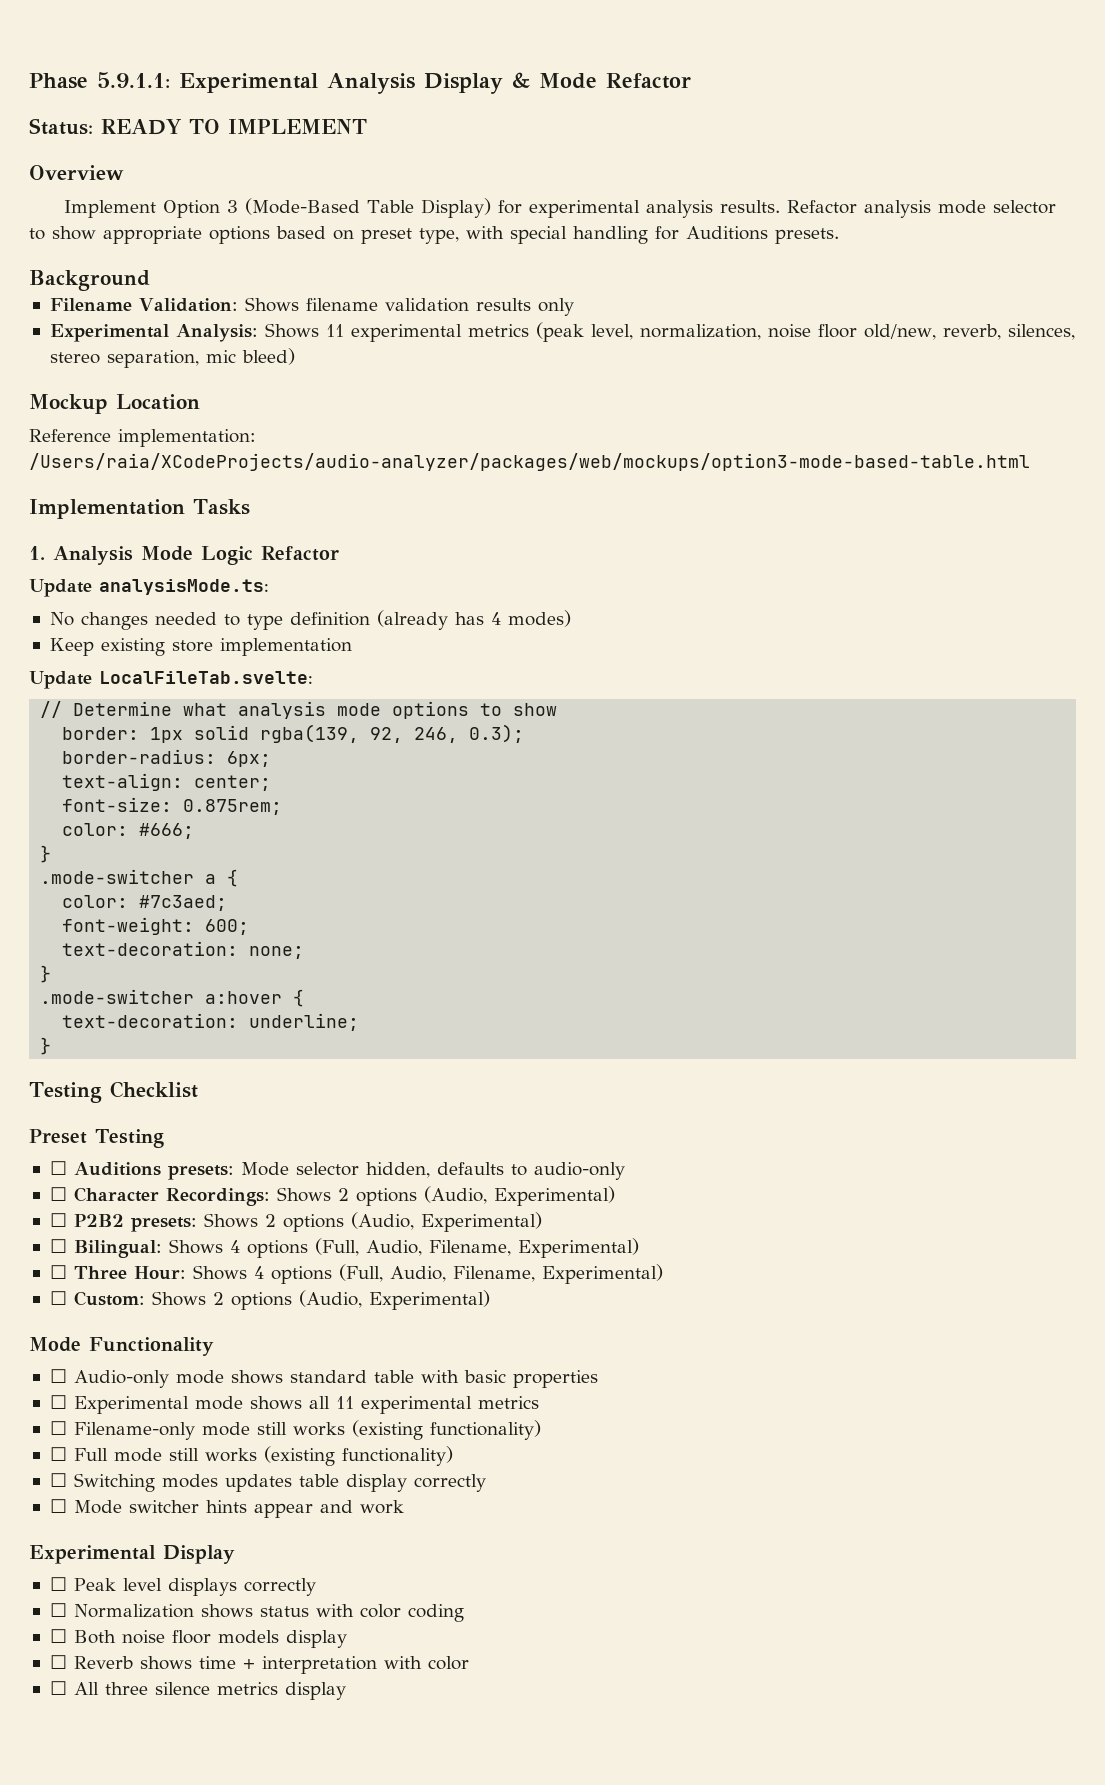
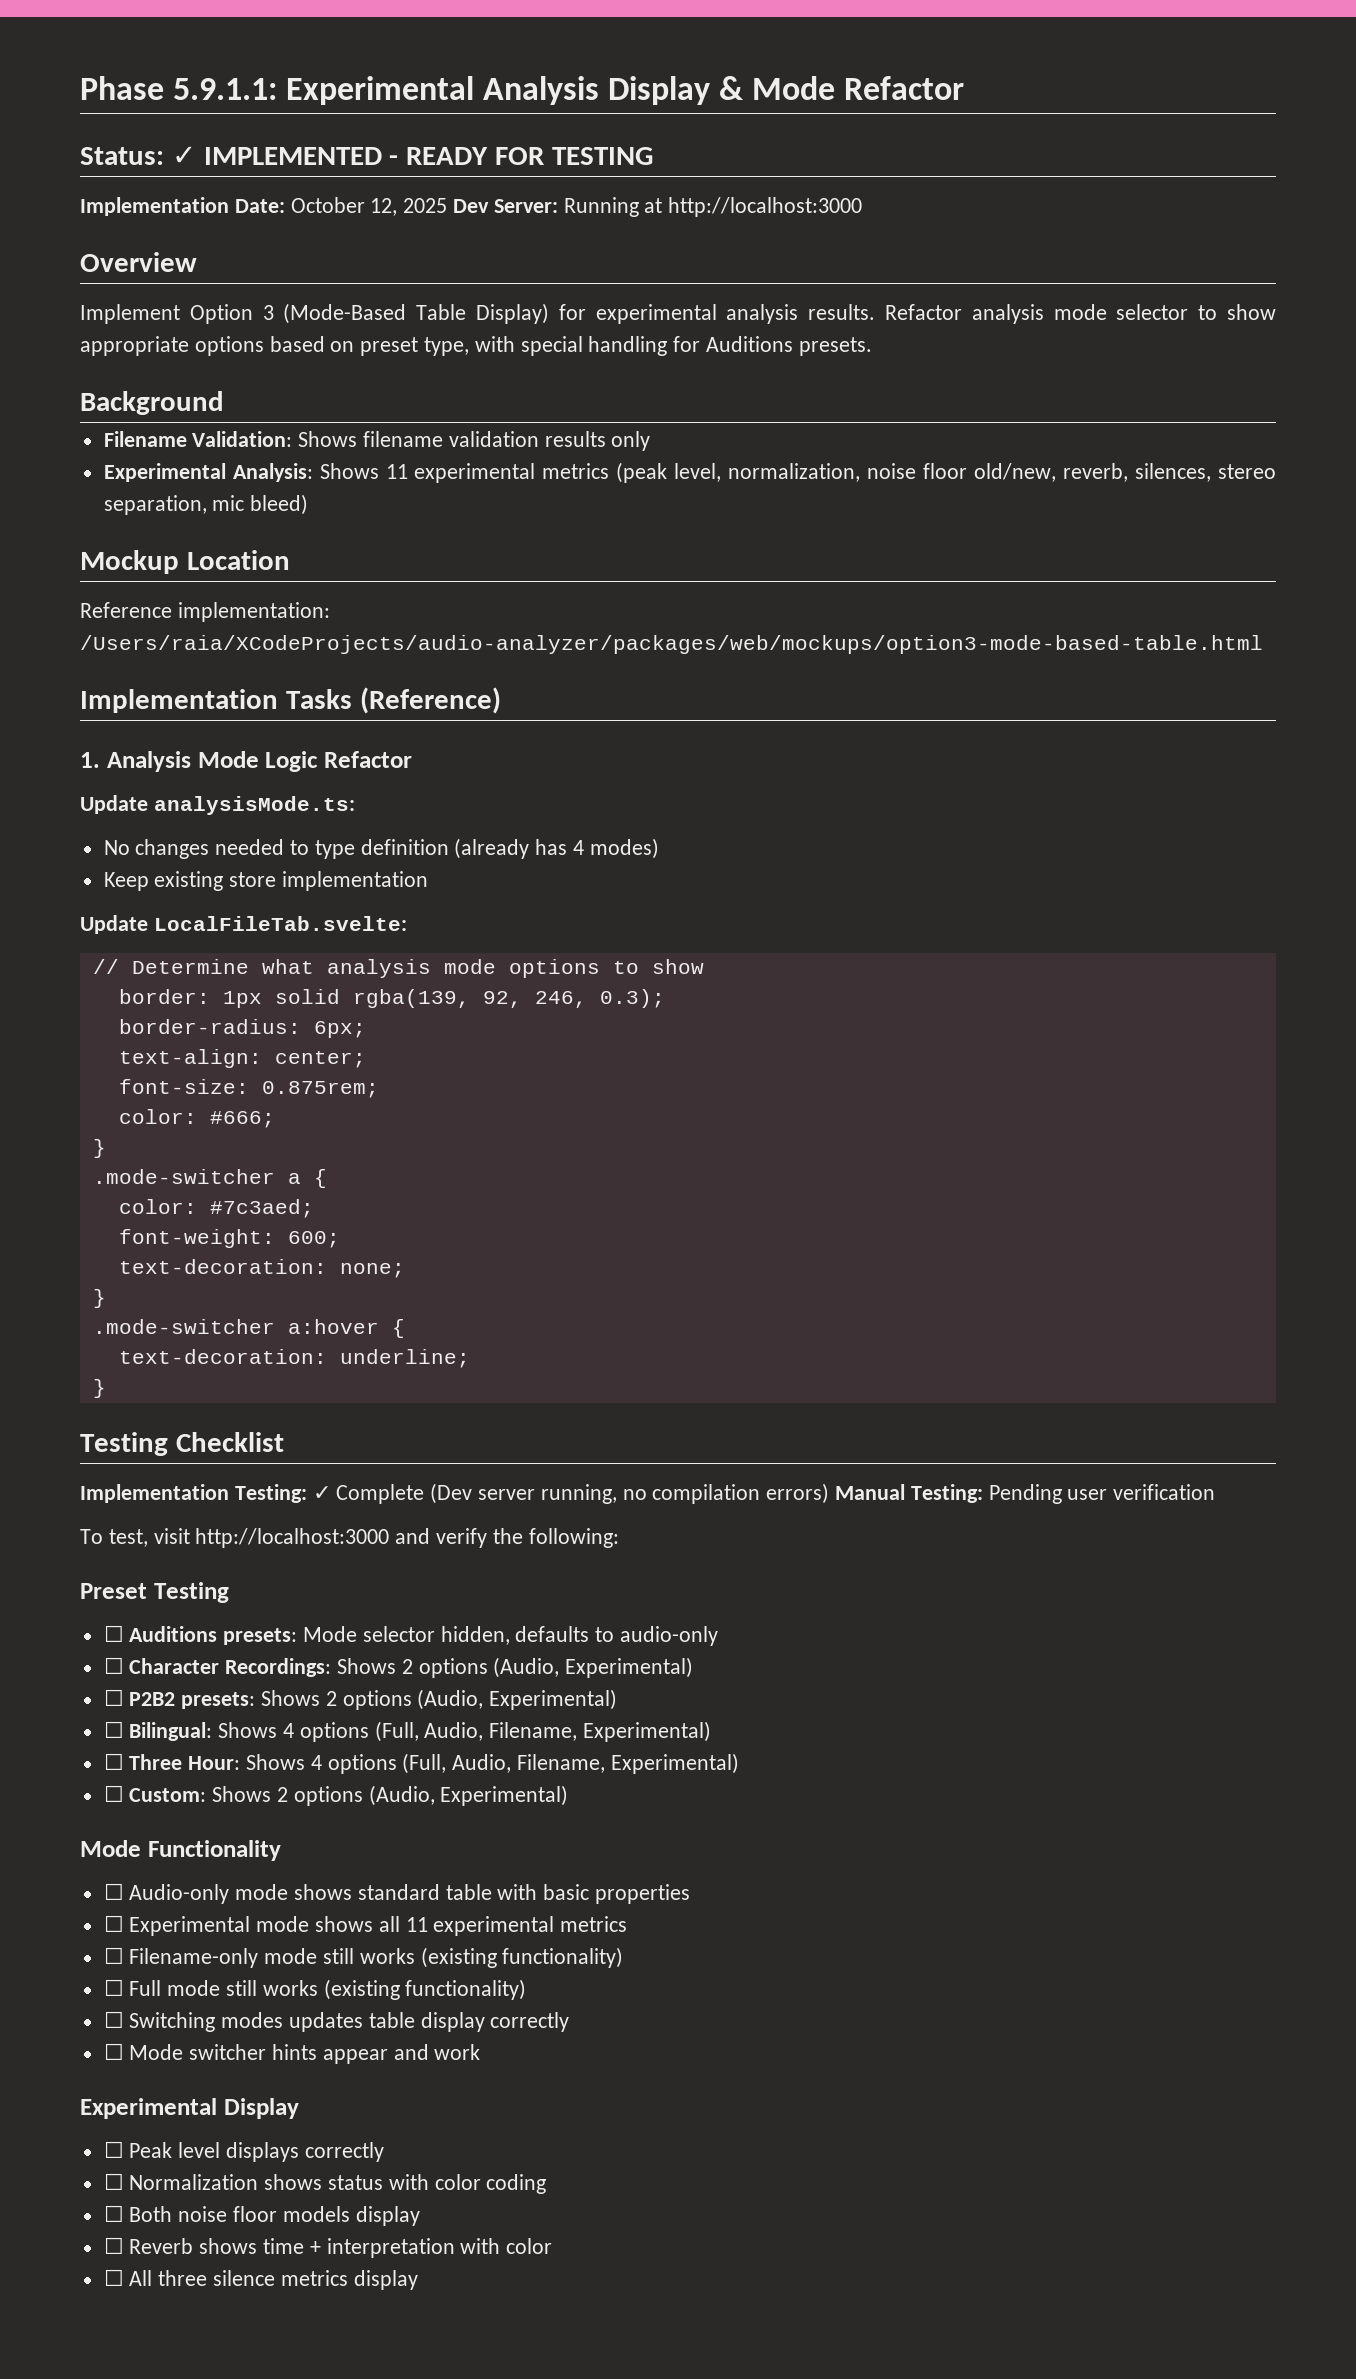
[101,119,367,135] READY TO IMPLEMENT -> [171,146,653,165] [80,197,863,217] ✓ IMPLEMENTED - READY FOR TESTING // Implementation Date: October 12, 2025 Dev Server: Running at http://localhost:3000
(250, 507) none -> [359,687,501,714] (Reference)
(198, 1089) none -> [80,1483,1216,1504] [80,1528,619,1548] // Implementation Testing: ✓ Complete (Dev server running, no compilation errors) Manual Testing: Pending user verification // To test, visit http://localhost:3000 and verify the following:

